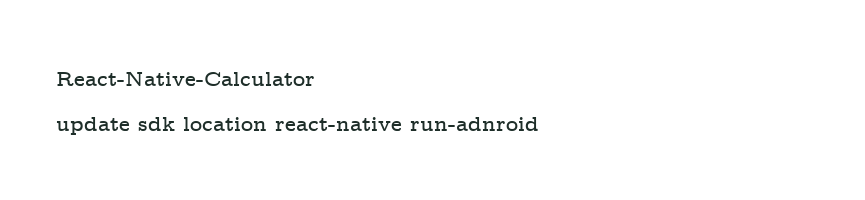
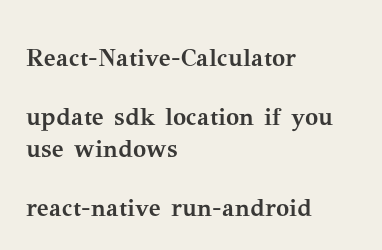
[275,117,539,131] react-native run-adnroid -> [264,108,333,132] [26,140,178,158] [26,199,312,217] if you use windows // react-native run-android

